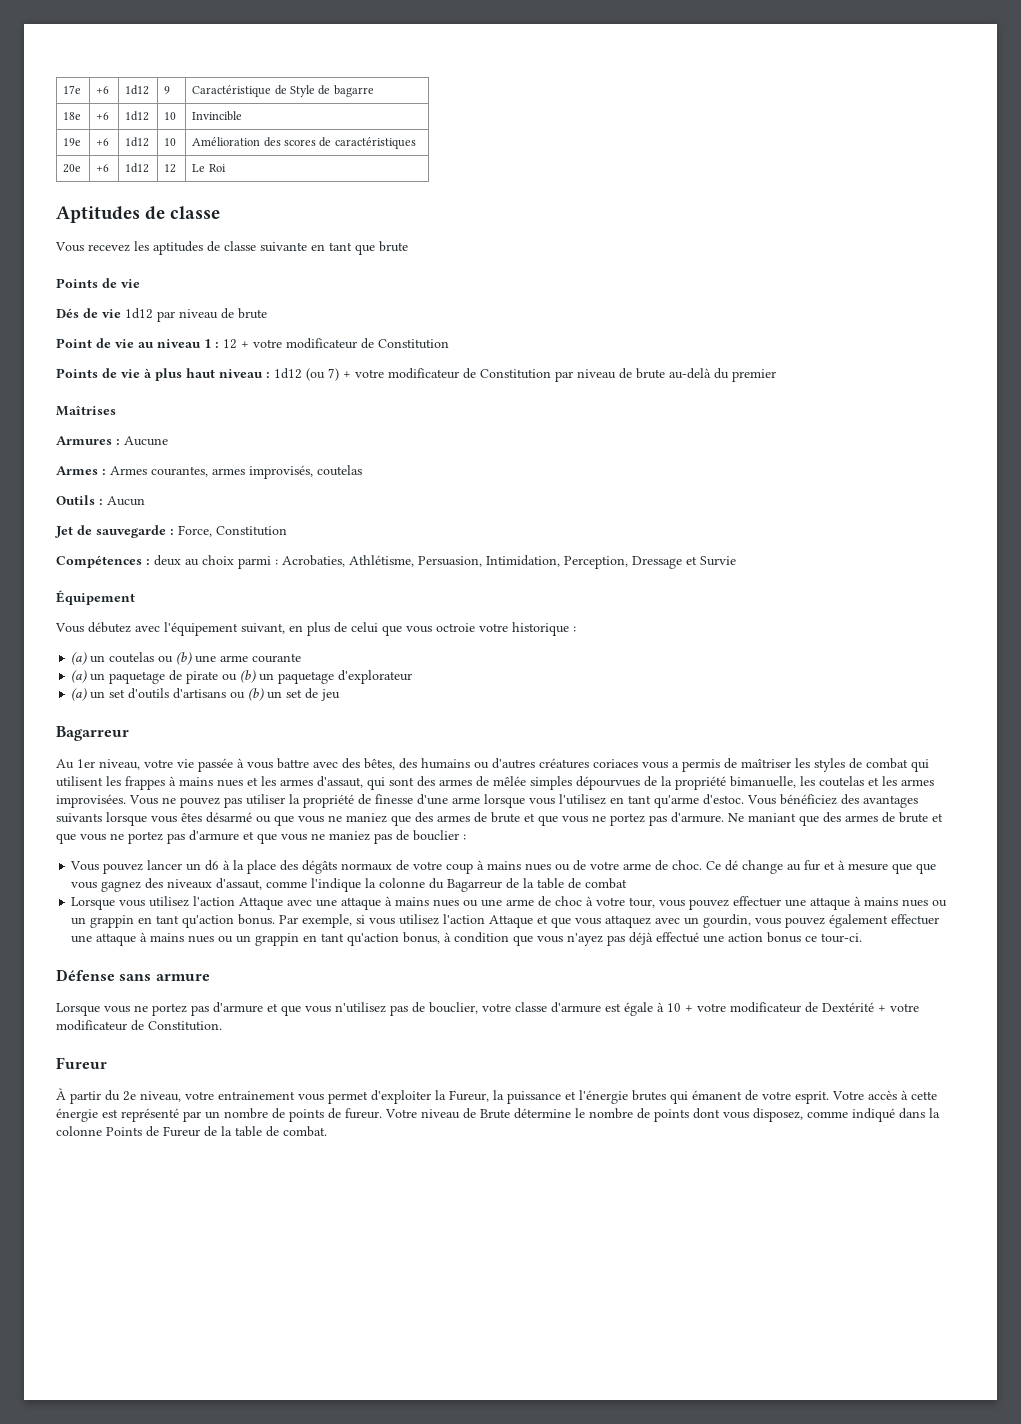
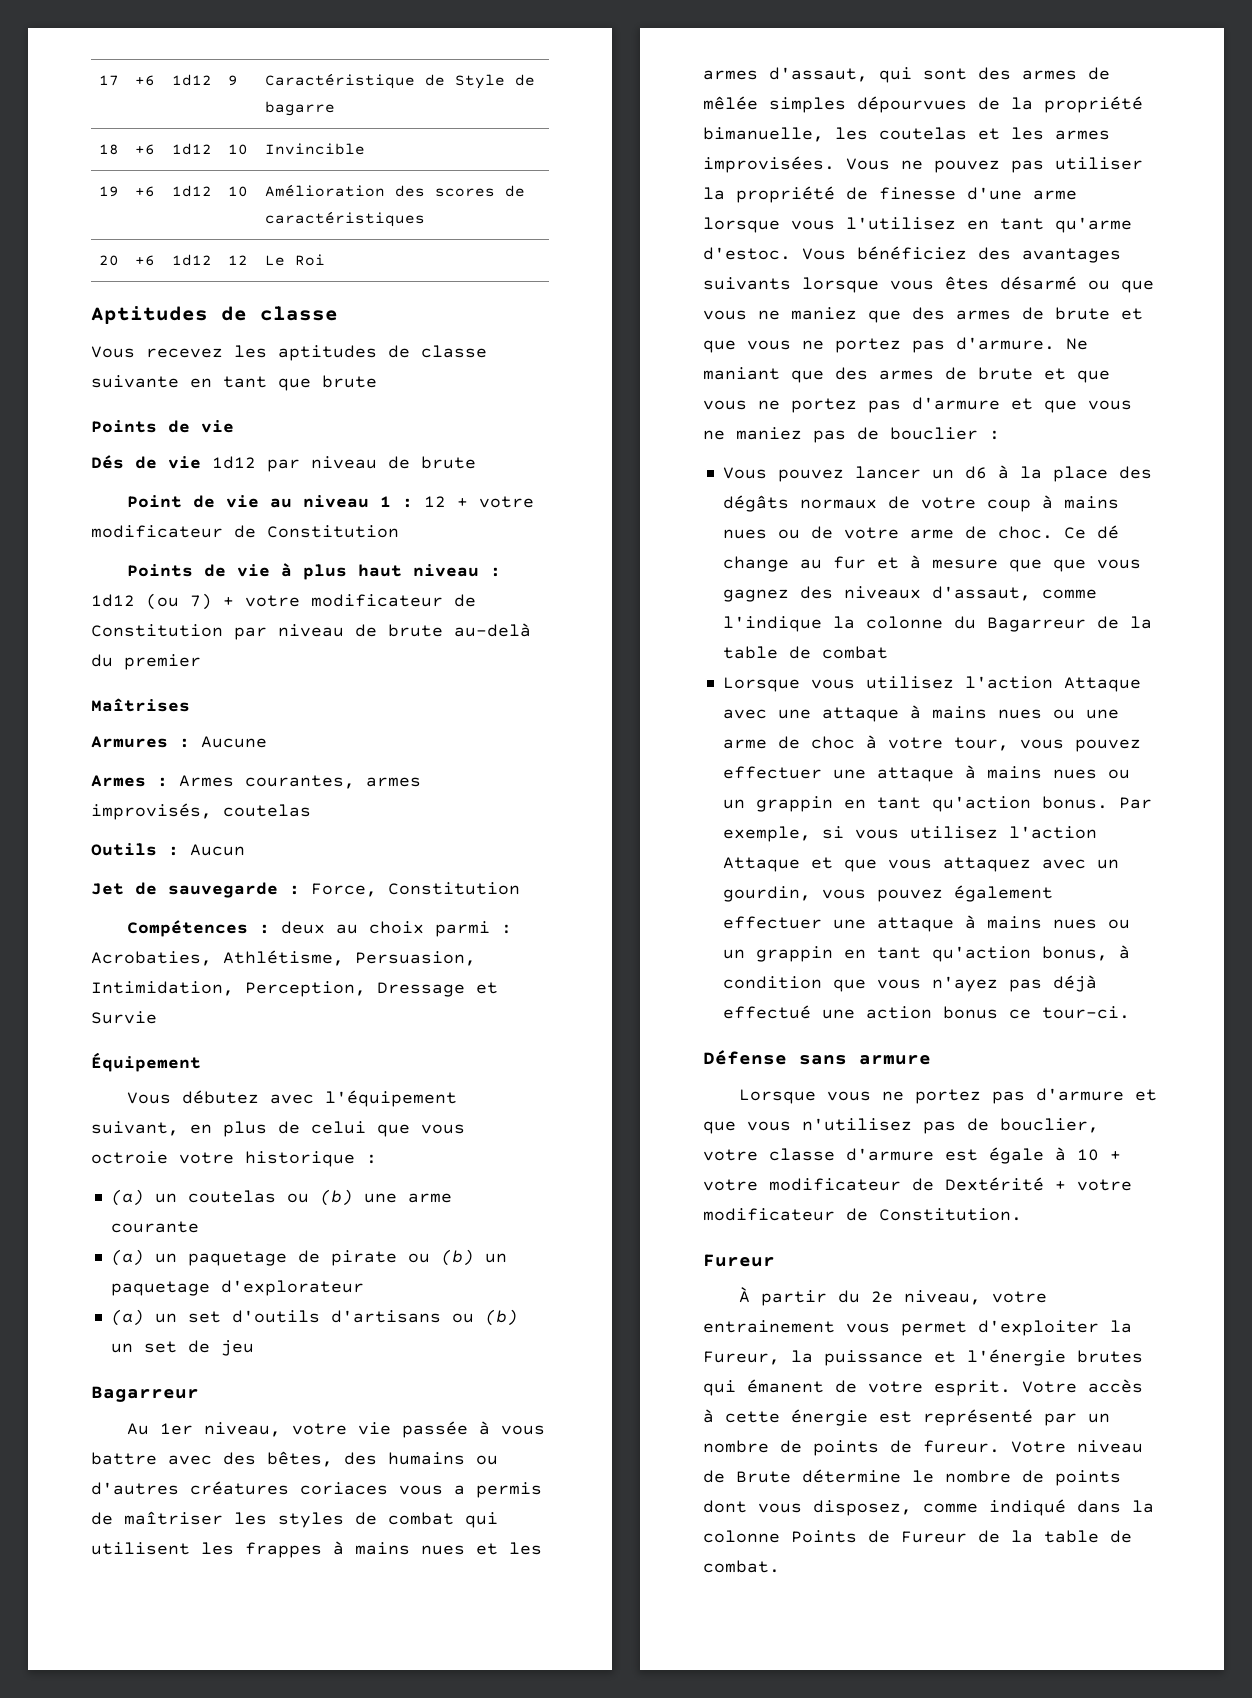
[63,85,82,94] 17e -> [98,75,119,86] 17
[63,112,82,120] 18e -> [98,144,119,155] 18
[63,138,82,146] 19e -> [98,186,119,197] 19
[63,164,82,173] 20e -> [98,255,119,266] 20

